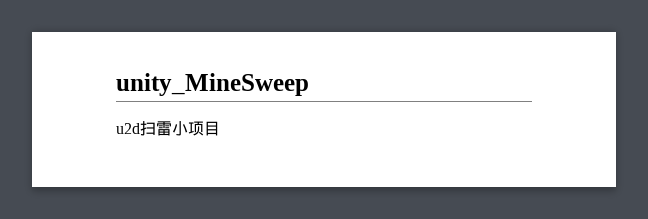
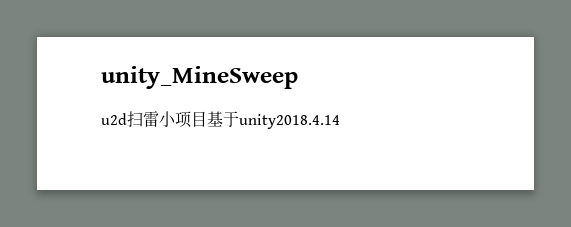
(220, 128) none -> [207,111,340,129] 基于unity2018.4.14

